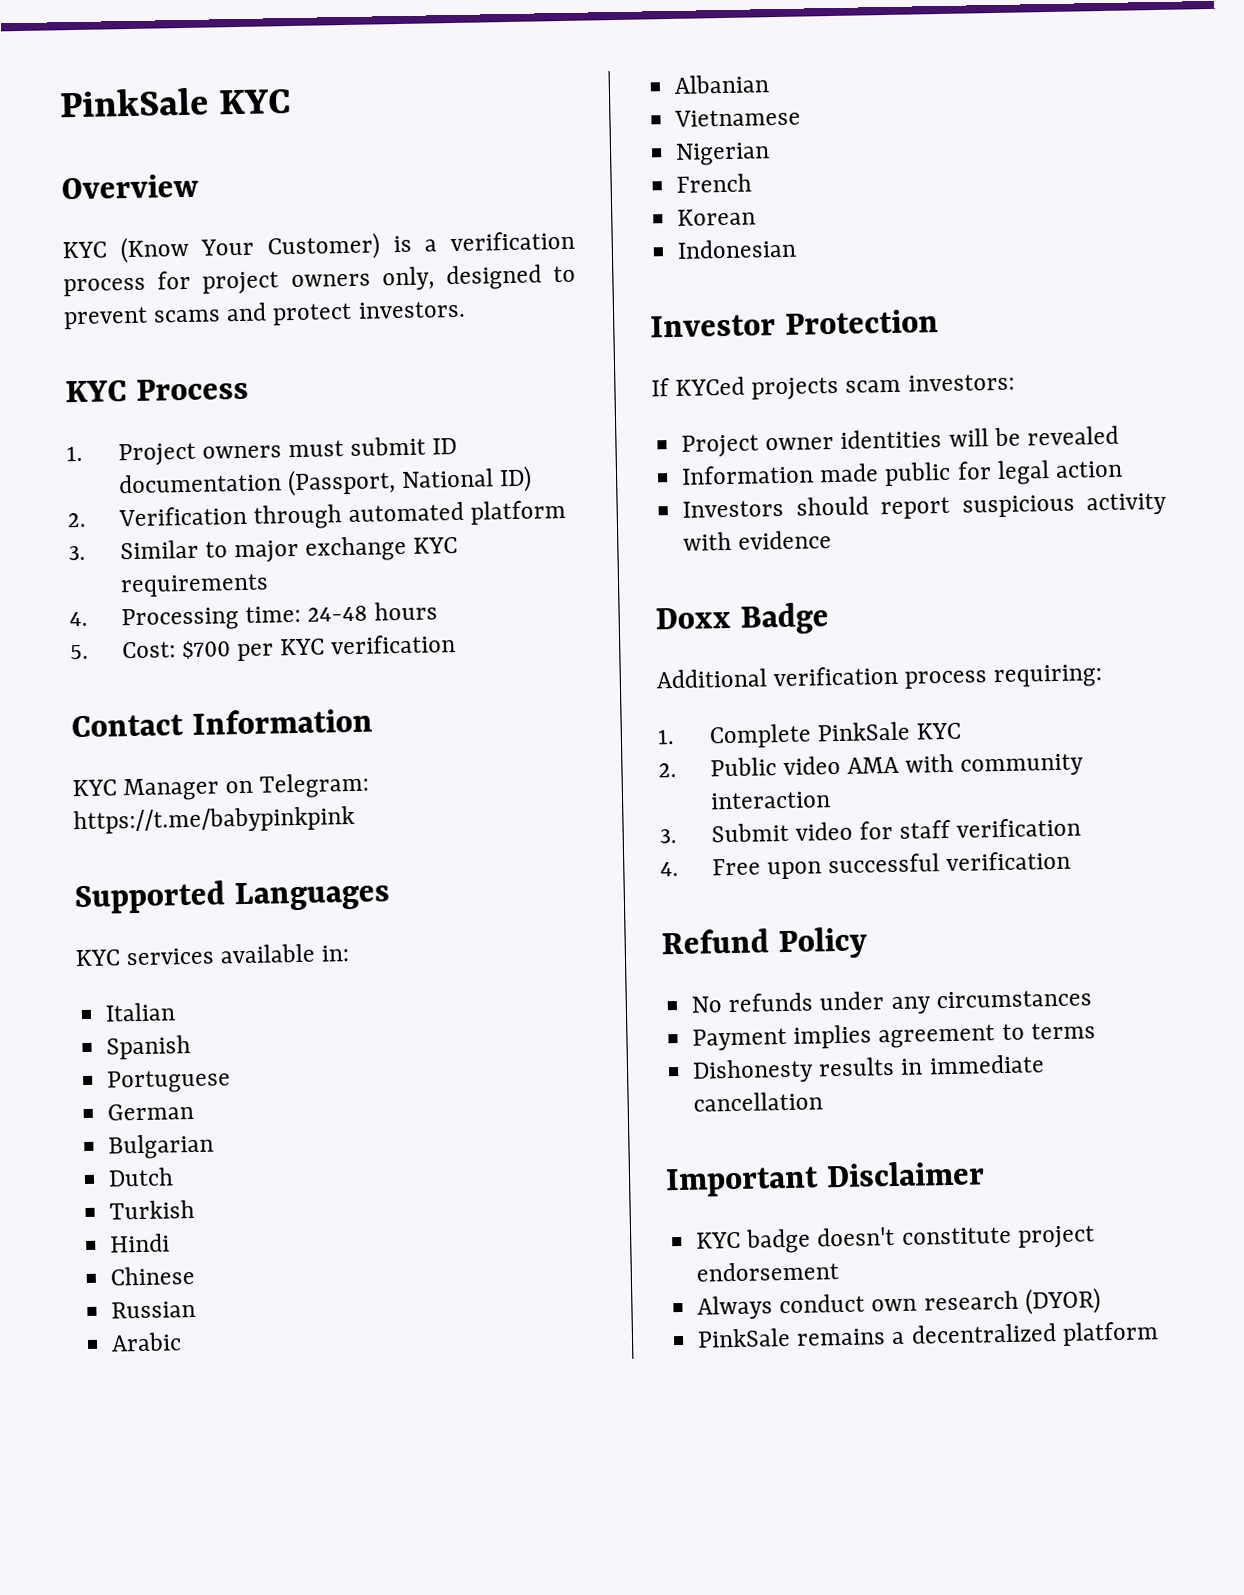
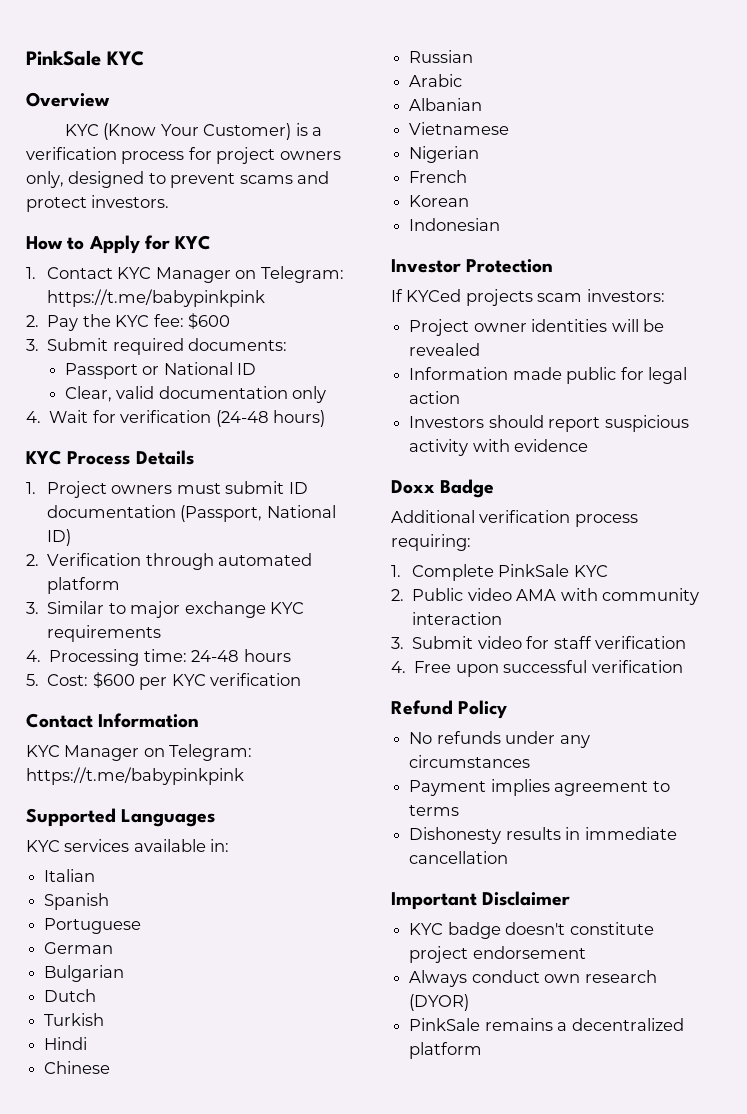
(466, 309) none -> [26,235,212,254] [26,266,344,283] [46,289,265,307] [26,313,231,331] [26,338,288,355] [64,362,257,379] [64,386,327,403] [26,410,326,427] // How to Apply for KYC // 1. Contact KYC Manager on Telegram: https://t.me/babypinkpink // 2. Pay the KYC fee: $600 // 3. Submit required documents: // Passport or National ID // Clear, valid documentation only // 4. Wait for verification (24-48 hours)
(249, 389) none -> [135,450,194,465] Details
[181,640,231,660] $700 -> [92,672,135,688] $600

